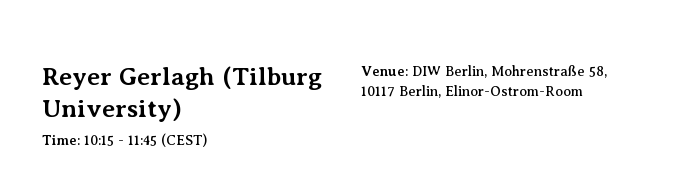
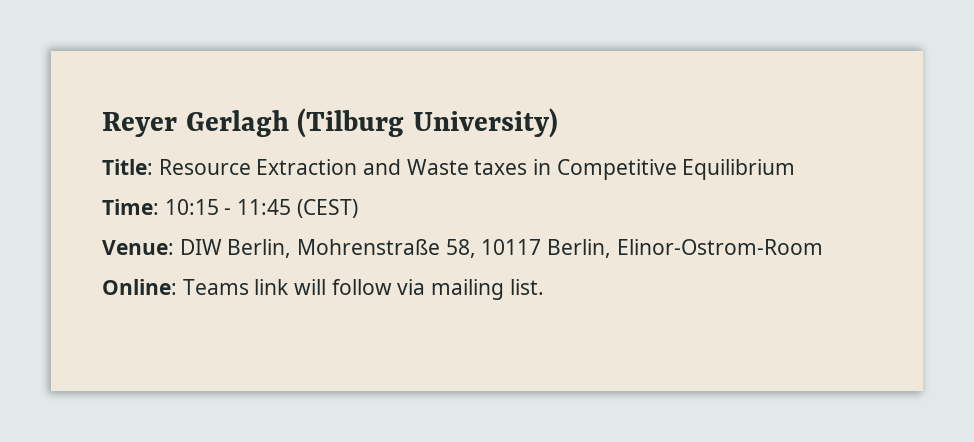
(182, 110) none -> [102,159,796,180] // Title: Resource Extraction and Waste taxes in Competitive Equilibrium
(583, 90) none -> [102,279,544,300] // Online: Teams link will follow via mailing list.

